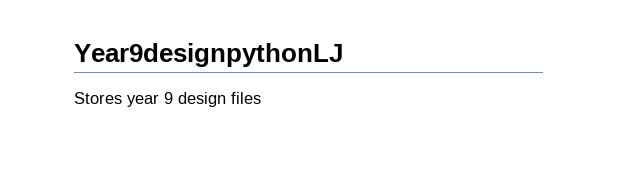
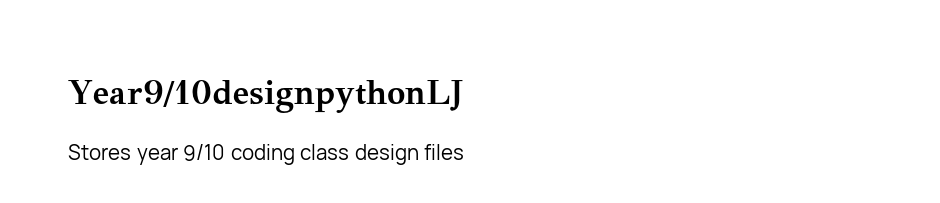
[74,43,343,67] Year9designpythonLJ -> [68,80,463,113] Year9/10designpythonLJ
[164,92,173,104] 9 -> [183,144,350,165] 9/10 coding class

